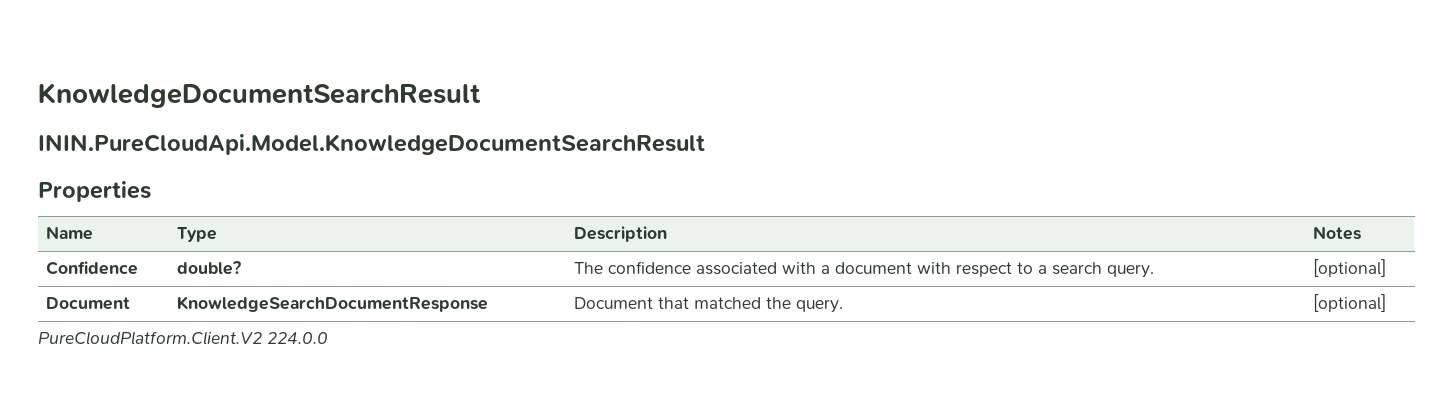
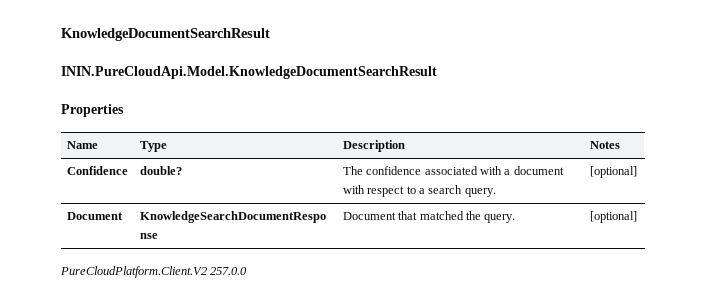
[267,332,328,344] 224.0.0 -> [210,267,248,275] 257.0.0

